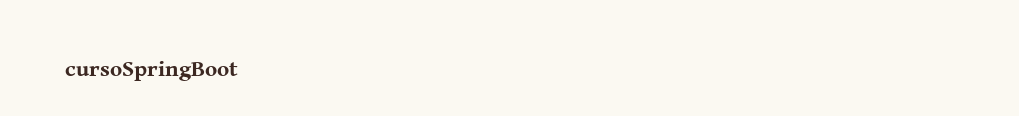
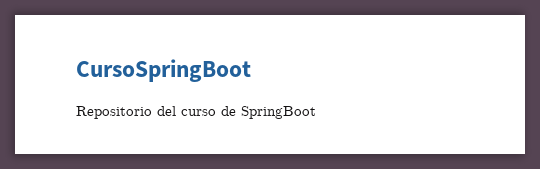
[65,61,238,81] cursoSpringBoot -> [76,59,251,82] [76,106,316,119] CursoSpringBoot // Repositorio del curso de SpringBoot

